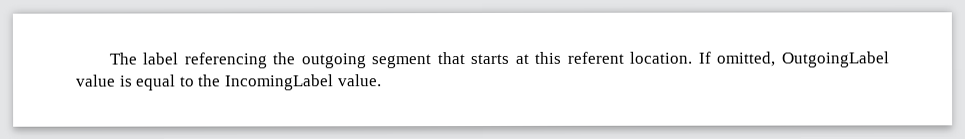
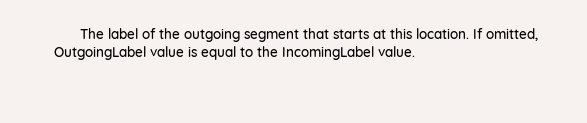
[183,52,267,69] referencing -> [141,28,156,39] of
[566,51,624,64] referent -> (412, 33) none

